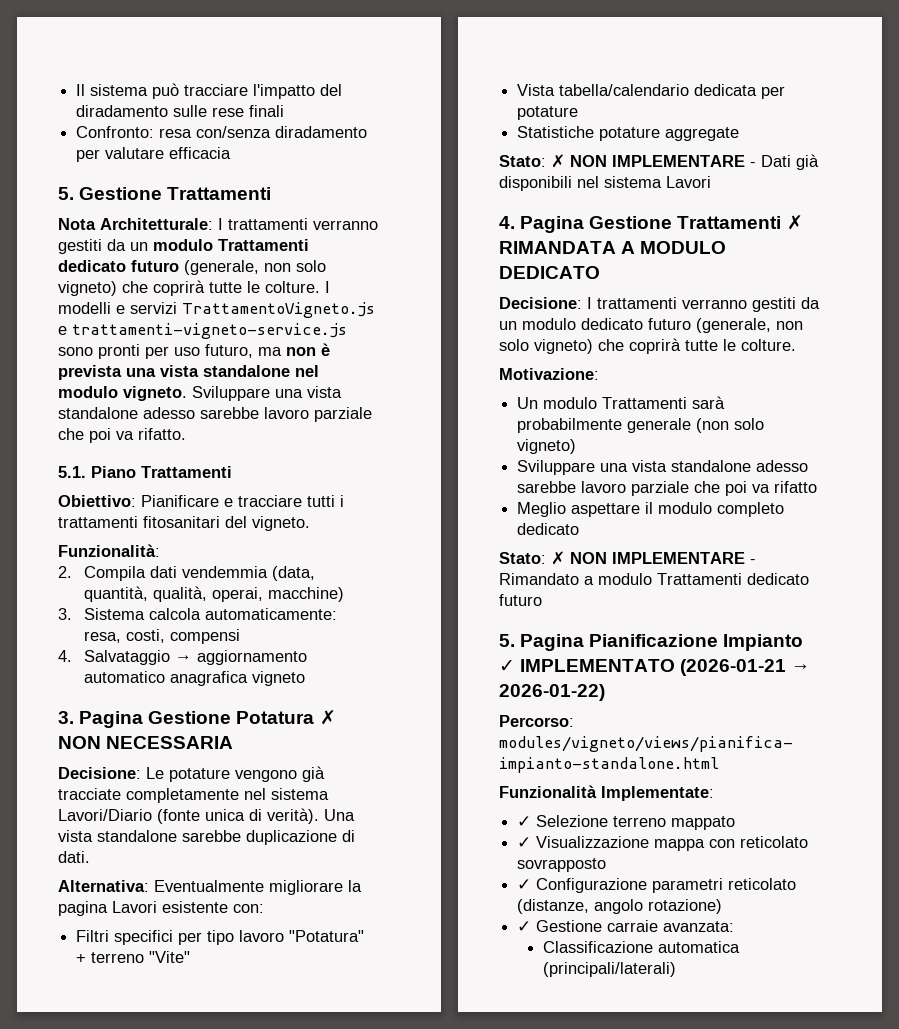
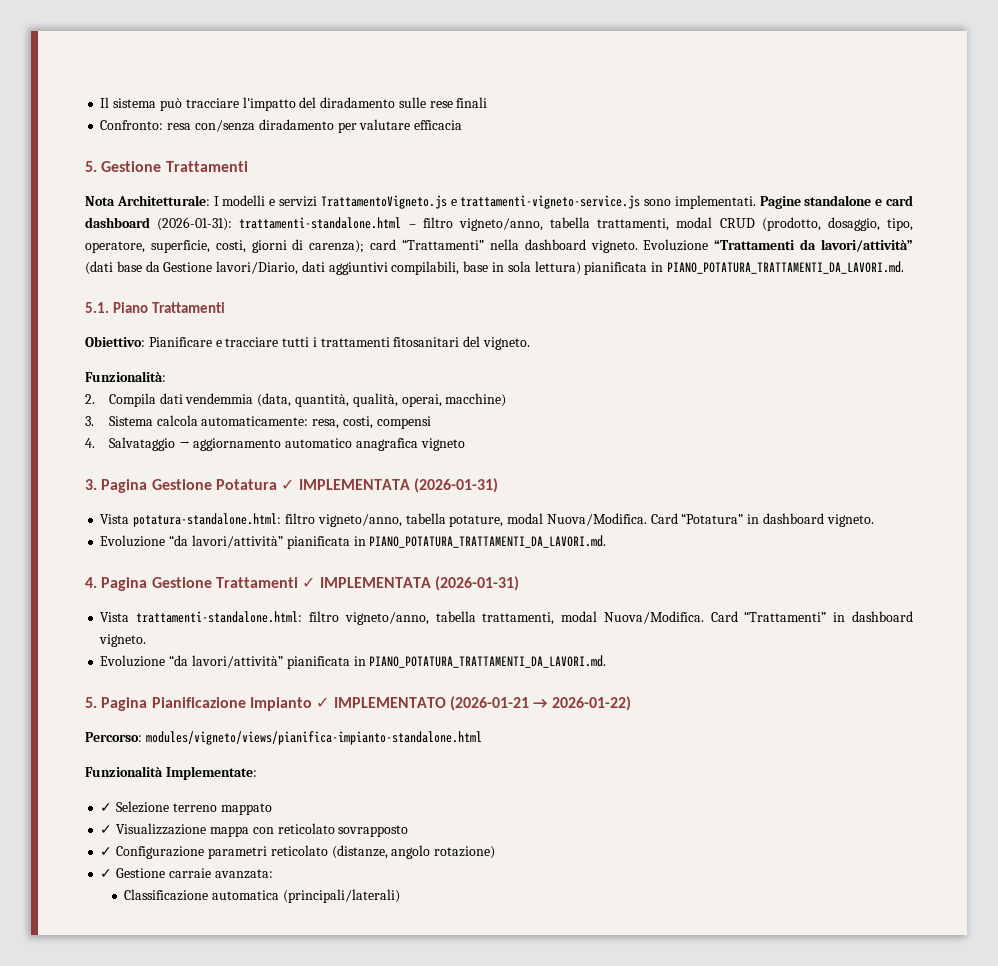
[228,218,378,230] [58,239,309,254] [58,260,326,275] [58,280,330,296] trattamenti verranno gestiti da un modulo Trattamenti dedicato futuro (generale, non solo vigneto) che coprirà tutte le colture. I -> (219, 201) none
[98,343,330,359] [58,365,319,380] [58,386,342,401] [58,407,372,422] [58,428,186,443] pronti per uso futuro, ma non è prevista una vista standalone nel modulo vigneto. Sviluppare una vista standalone adesso sarebbe lavoro parziale che poi va rifatto. -> [674,195,914,209] [85,217,913,231] [85,239,913,253] [85,261,904,275] implementati. Pagine standalone e card dashboard (2026-01-31): trattamenti-standalone.html – filtro vigneto/anno, tabella trattamenti, modal CRUD (prodotto, dosaggio, tipo, operatore, superficie, costi, giorni di carenza); card “Trattamenti” nella dashboard vigneto. Evoluzione “Trattamenti da lavori/attività” (dati base da Gestione lavori/Diario, dati aggiuntivi compilabili, base in sola lettura) pianificata in PIANO_POTATURA_TRATTAMENTI_DA_LAVORI.md.
[319,710,336,725] [58,736,234,749] [58,766,325,782] [58,788,329,803] [58,808,355,824] [58,830,355,845] [58,851,90,863] [58,880,362,895] [58,901,264,916] [76,930,365,945] [76,951,191,963] [517,84,786,99] [517,106,579,120] [517,126,740,141] [499,154,819,170] [499,176,711,191] [499,215,803,233] [499,241,727,254] [499,266,600,279] [499,297,820,312] [499,318,803,333] [499,338,796,354] [499,368,599,380] [517,396,726,409] [517,418,765,433] [517,439,577,454] [517,460,809,475] [517,481,818,496] [517,502,785,517] [517,523,580,535] [499,551,756,565] [499,573,809,585] [499,594,542,606] ✗ NON NECESSARIA // Decisione: Le potature vengono già tracciate completamente nel sistema Lavori/Diario (fonte unica di verità). Una vista standalone sarebbe duplicazione di dati. // Alternativa: Eventualmente migliorare la pagina Lavori esistente con: // Filtri specifici per tipo lavoro "Potatura" + terreno "Vite" // Vista tabella/calendario dedicata per potature // Statistiche potature aggregate // Stato: ✗ NON IMPLEMENTARE - Dati già disponibili nel sistema Lavori // 4. Pagina Gestione Trattamenti ✗ RIMANDATA A MODULO DEDICATO // Decisione: I trattamenti verranno gestiti da un modulo dedicato futuro (generale, non solo vigneto) che coprirà tutte le colture. // Motivazione: // Un modulo Trattamenti sarà probabilmente generale (non solo vigneto) // Sviluppare una vista standalone adesso sarebbe lavoro parziale che poi va rifatto // Meglio aspettare il modulo completo dedicato // Stato: ✗ NON IMPLEMENTARE - Rimandato a modulo Trattamenti dedicato futuro -> [281,478,498,493] [100,513,874,527] [100,535,607,549] [85,576,519,591] [100,611,913,625] [99,634,147,647] [100,655,607,669] ✓ IMPLEMENTATA (2026-01-31) // Vista potatura-standalone.html: filtro vigneto/anno, tabella potature, modal Nuova/Modifica. Card “Potatura” in dashboard vigneto. // Evoluzione “da lavori/attività” pianificata in PIANO_POTATURA_TRATTAMENTI_DA_LAVORI.md. // 4. Pagina Gestione Trattamenti ✓ IMPLEMENTATA (2026-01-31) // Vista trattamenti-standalone.html: filtro vigneto/anno, tabella trattamenti, modal Nuova/Modifica. Card “Trattamenti” in dashboard vigneto. // Evoluzione “da lavori/attività” pianificata in PIANO_POTATURA_TRATTAMENTI_DA_LAVORI.md.

